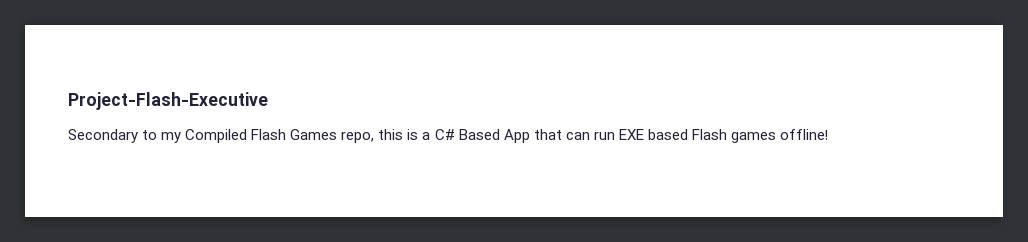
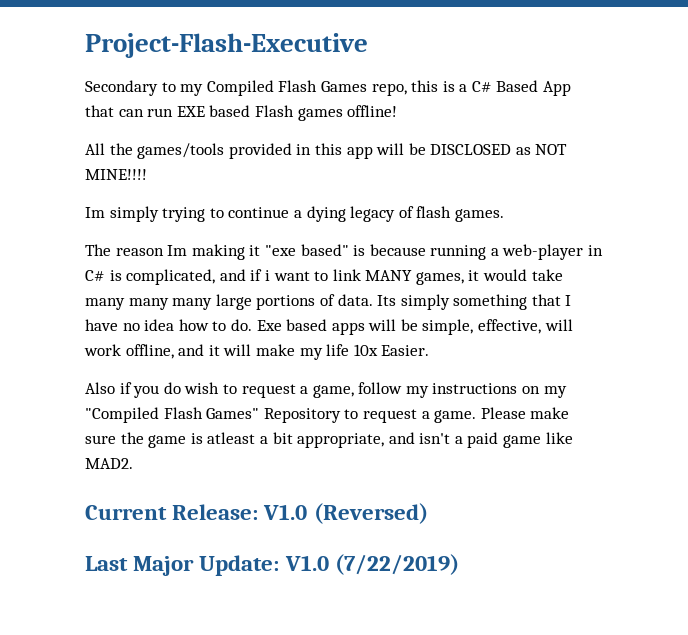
(828, 134) none -> [85,143,568,159] [85,169,147,180] [85,206,504,222] [85,244,604,260] [85,269,563,285] [85,294,572,310] [85,319,573,335] [84,344,430,360] [85,382,567,398] [85,407,570,423] [85,432,573,448] [85,458,133,469] [85,503,428,524] [85,554,459,576] // All the games/tools provided in this app will be DISCLOSED as NOT MINE!!!! // Im simply trying to continue a dying legacy of flash games. // The reason Im making it "exe based" is because running a web-player in C# is complicated, and if i want to link MANY games, it would take many many many large portions of data. Its simply something that I have no idea how to do. Exe based apps will be simple, effective, will work offline, and it will make my life 10x Easier. // Also if you do wish to request a game, follow my instructions on my "Compiled Flash Games" Repository to request a game. Please make sure the game is atleast a bit appropriate, and isn't a paid game like MAD2. // Current Release: V1.0 (Reversed) // Last Major Update: V1.0 (7/22/2019)

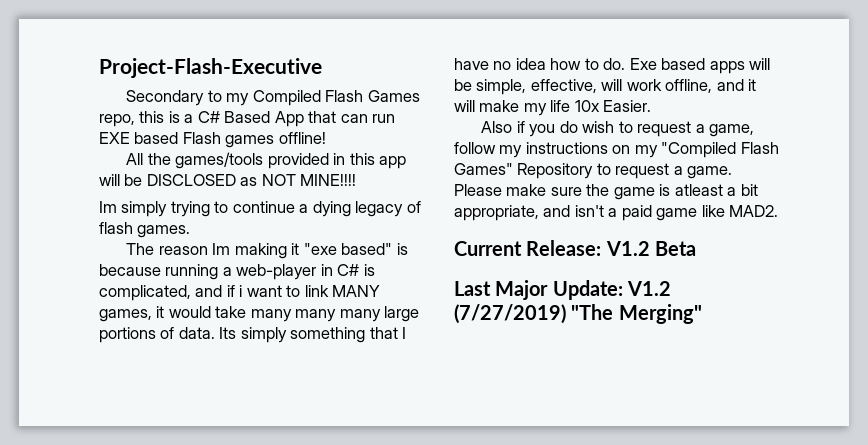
[263,503,428,524] V1.0 (Reversed) -> [605,241,696,256] V1.2 Beta
[284,554,459,575] V1.0 (7/22/2019) -> [626,281,671,296] [454,304,702,324] V1.2 (7/27/2019) "The Merging"

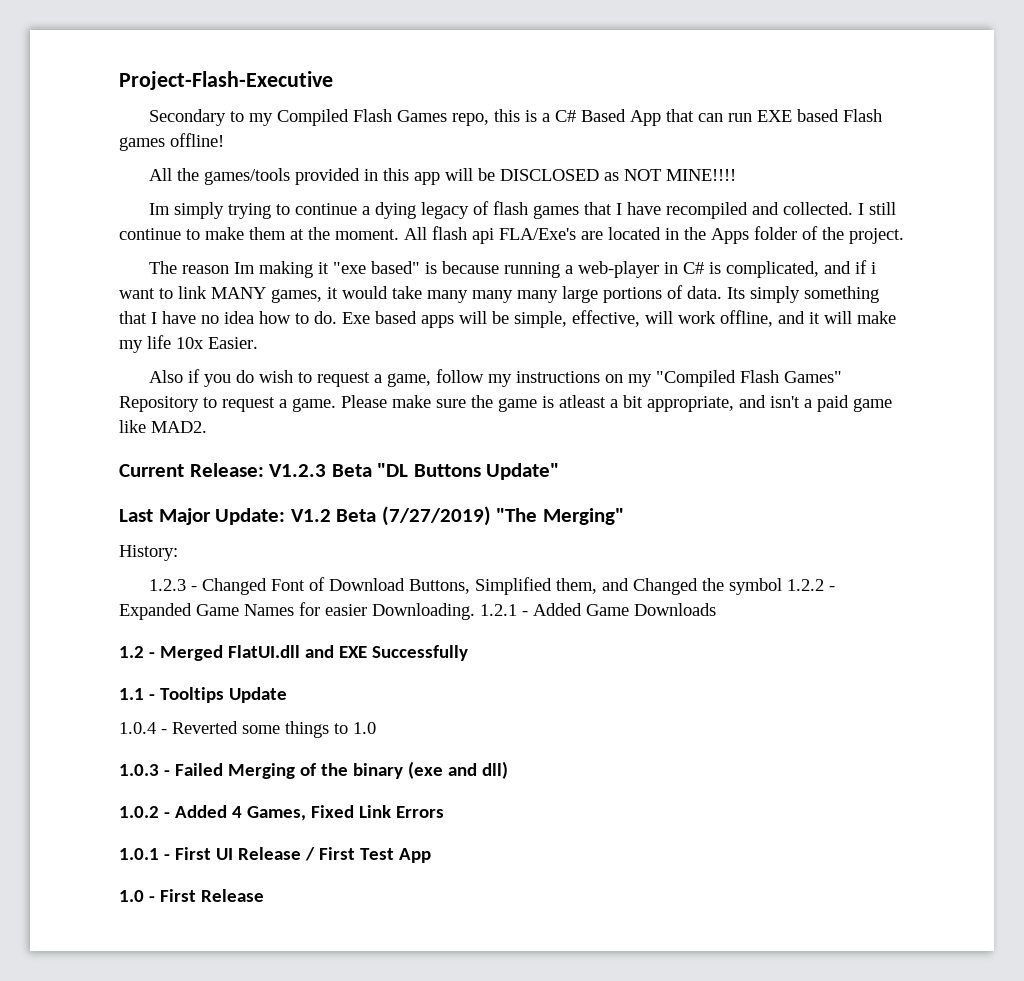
[137,225,191,238] games. -> [532,202,896,219] [119,226,904,244] games that I have recompiled and collected. I still continue to make them at the moment. All flash api FLA/Exe's are located in the Apps folder of the project.
[605,241,696,256] V1.2 Beta -> [269,463,560,480] V1.2.3 Beta "DL Buttons Update"
(671, 288) none -> [336,509,377,522] Beta
(702, 314) none -> [119,545,178,561] [148,577,835,595] [119,602,716,620] [119,645,468,661] [119,687,287,703] [119,721,376,738] [119,761,508,779] [119,805,444,821] [119,847,431,863] [119,889,264,902] // History: // 1.2.3 - Changed Font of Download Buttons, Simplified them, and Changed the symbol 1.2.2 - Expanded Game Names for easier Downloading. 1.2.1 - Added Game Downloads // 1.2 - Merged FlatUI.dll and EXE Successfully // 1.1 - Tooltips Update // 1.0.4 - Reverted some things to 1.0 // 1.0.3 - Failed Merging of the binary (exe and dll) // 1.0.2 - Added 4 Games, Fixed Link Errors // 1.0.1 - First UI Release / First Test App // 1.0 - First Release

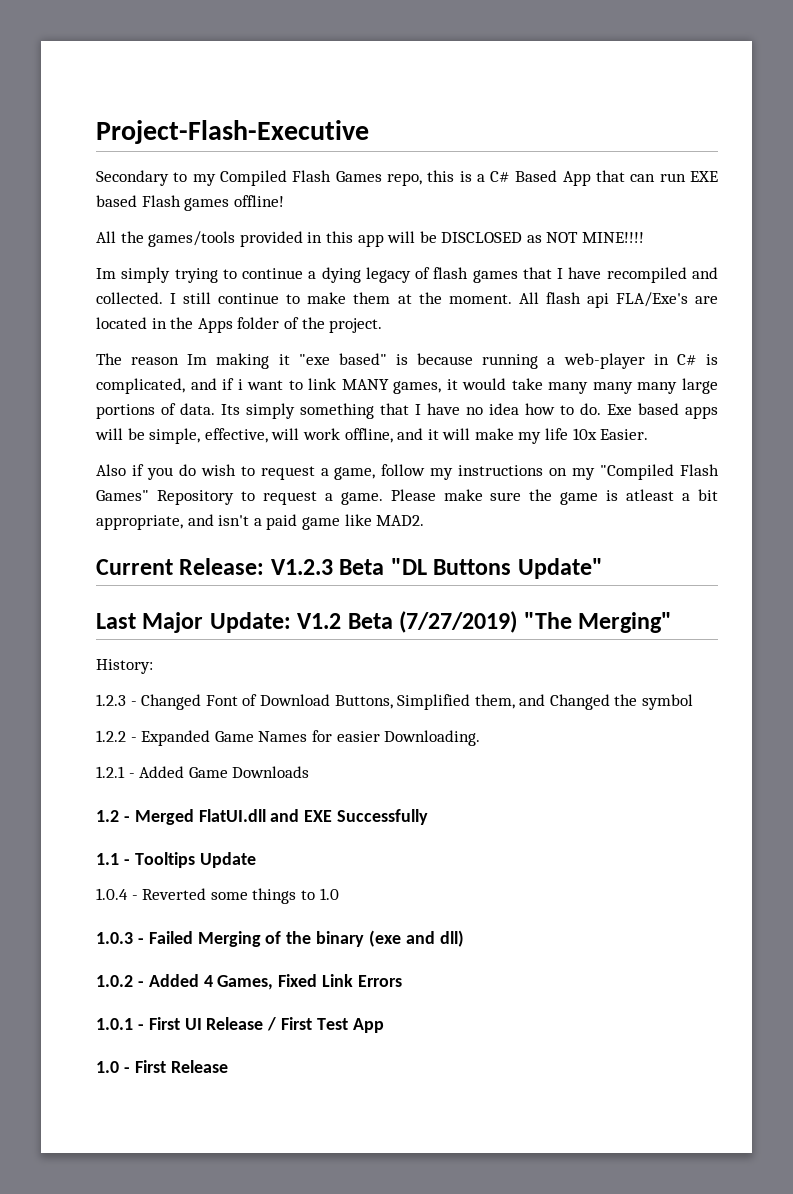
(782, 586) none -> (694, 702) //
(475, 611) none -> (481, 738) //

